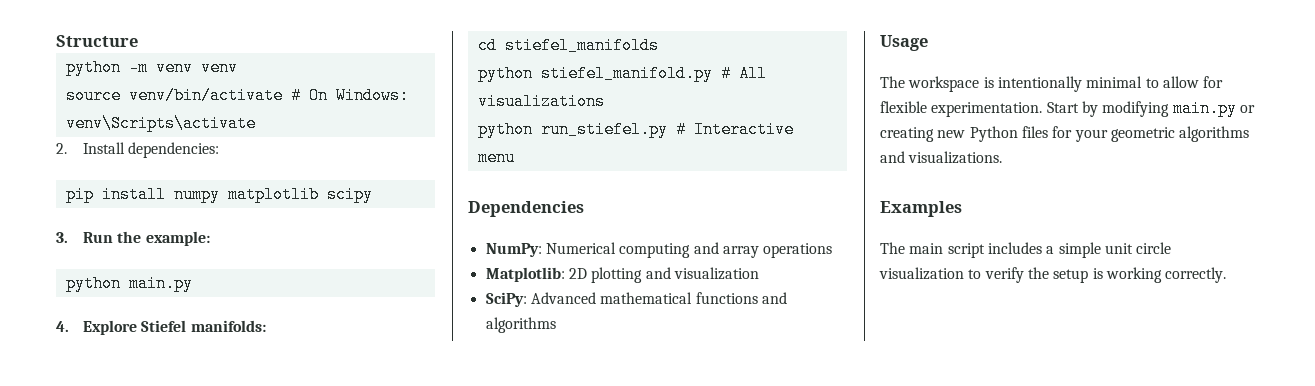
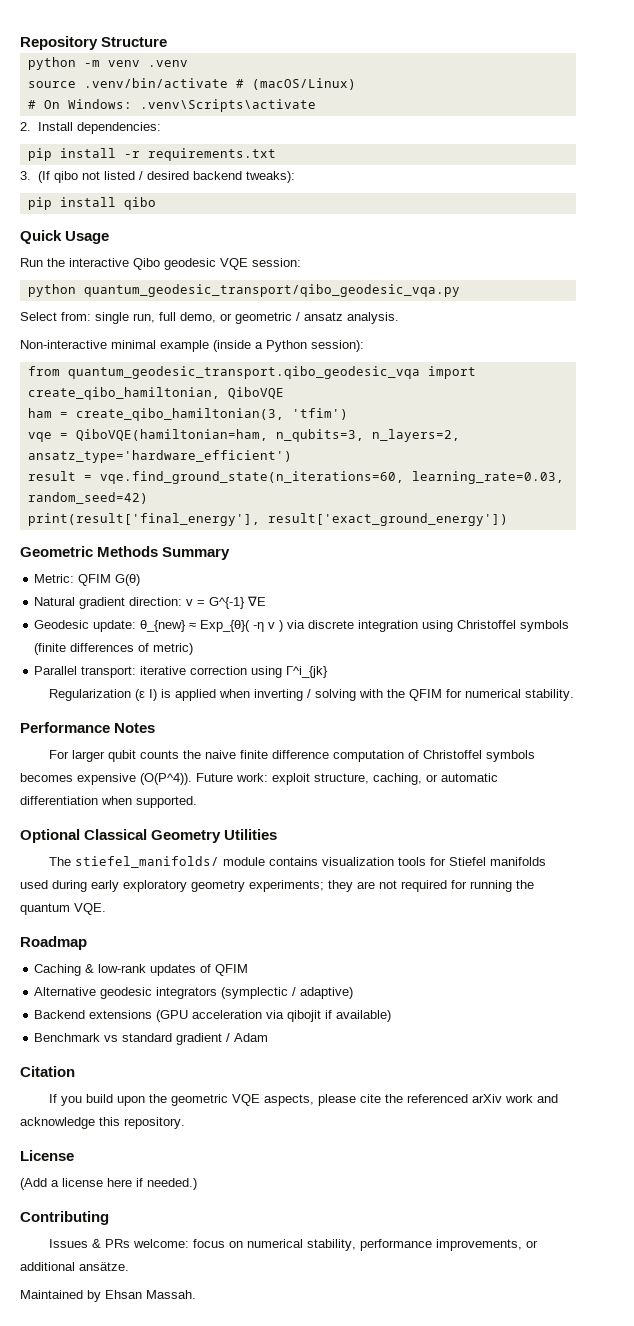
(56, 41) none -> [20,36,98,50] Repository
[200,59,238,76] venv -> [147,60,188,67] .venv
[128,87,283,104] venv/bin/activate -> [83,78,356,90] .venv/bin/activate # (macOS/Linux) //
[65,115,256,132] venv\Scripts\activate -> [139,99,316,112] .venv\Scripts\activate
[173,186,373,203] [56,231,210,246] [65,275,193,292] [56,320,266,335] [477,37,659,54] [477,65,767,82] [477,93,605,110] [477,121,794,138] [477,149,515,166] [468,201,584,217] [485,242,833,258] [485,267,759,283] [485,292,787,307] [485,317,556,333] [880,35,928,51] [880,76,1224,92] [880,100,1255,117] [880,126,1250,142] [880,151,1003,164] [880,201,962,217] [880,242,1172,258] [879,267,1227,283] numpy matplotlib scipy // 3. Run the example: // python main.py // 4. Explore Stiefel manifolds: // cd stiefel_manifolds // python stiefel_manifold.py # All visualizations // python run_stiefel.py # Interactive menu // Dependencies // NumPy: Numerical computing and array operations // Matplotlib: 2D plotting and visualization // SciPy: Advanced mathematical functions and algorithms // Usage // The workspace is intentionally minimal to allow for flexible experimentation. Start by modifying main.py or creating new Python files for your geometric algorithms and visualizations. // Examples // The main script includes a simple unit circle visualization to verify the setup is working correctly. -> [123,148,276,161] [20,171,295,183] [27,197,156,210] [20,230,110,244] [20,258,301,270] [27,284,460,297] [20,312,399,324] [20,340,364,352] [27,366,476,379] [27,387,284,400] [27,408,348,421] [27,429,460,442] [27,450,292,463] [27,471,564,484] [27,492,148,504] [27,513,508,526] [20,546,231,560] [34,574,141,586] [34,596,267,609] [34,620,570,632] [34,643,194,655] [34,666,329,678] [49,689,575,701] [20,722,156,733] [49,750,536,762] [20,773,498,785] [20,796,197,808] [20,829,278,843] [49,856,547,868] [20,880,534,892] [20,903,106,915] [20,936,87,950] [34,964,249,976] [34,987,354,999] [34,1010,392,1022] [34,1033,269,1045] [20,1066,75,1077] [49,1094,559,1106] [20,1117,185,1129] [20,1150,74,1161] [20,1178,197,1190] [20,1211,109,1225] [49,1239,539,1251] [20,1262,129,1271] [20,1290,196,1302] -r requirements.txt // 3. (If qibo not listed / desired backend tweaks): // pip install qibo // Quick Usage // Run the interactive Qibo geodesic VQE session: // python quantum_geodesic_transport/qibo_geodesic_vqa.py // Select from: single run, full demo, or geometric / ansatz analysis. // Non‑interactive minimal example (inside a Python session): // from quantum_geodesic_transport.qibo_geodesic_vqa import create_qibo_hamiltonian, QiboVQE // ham = create_qibo_hamiltonian(3, 'tfim') // vqe = QiboVQE(hamiltonian=ham, n_qubits=3, n_layers=2, ansatz_type='hardware_efficient') // result = vqe.find_ground_state(n_iterations=60, learning_rate=0.03, random_seed=42) // print(result['final_energy'], result['exact_ground_energy']) // Geometric Methods Summary // Metric: QFIM G(θ) // Natural gradient direction: v = G^{-1} ∇E // Geodesic update: θ_{new} ≈ Exp_{θ}( -η v ) via discrete integration using Christoffel symbols (finite differences of metric) // Parallel transport: iterative correction using Γ^i_{jk} // Regularization (ε I) is applied when inverting / solving with the QFIM for numerical stability. // Performance Notes // For larger qubit counts the naive finite difference computation of Christoffel symbols becomes expensive (O(P^4)). Future work: exploit structure, caching, or automatic differentiation when supported. // Optional Classical Geometry Utilities // The stiefel_manifolds/ module contains visualization tools for Stiefel manifolds used during early exploratory geometry experiments; they are not required for running the quantum VQE. // Roadmap // Caching & low‑rank updates of QFIM // Alternative geodesic integrators (symplectic / adaptive) // Backend extensions (GPU acceleration via qibojit if available) // Benchmark vs standard gradient / Adam // Citation // If you build upon the geometric VQE aspects, please cite the referenced arXiv work and acknowledge this repository. // License // (Add a license here if needed.) // Contributing // Issues & PRs welcome: focus on numerical stability, performance improvements, or additional ansätze. // Maintained by Ehsan Massah.

